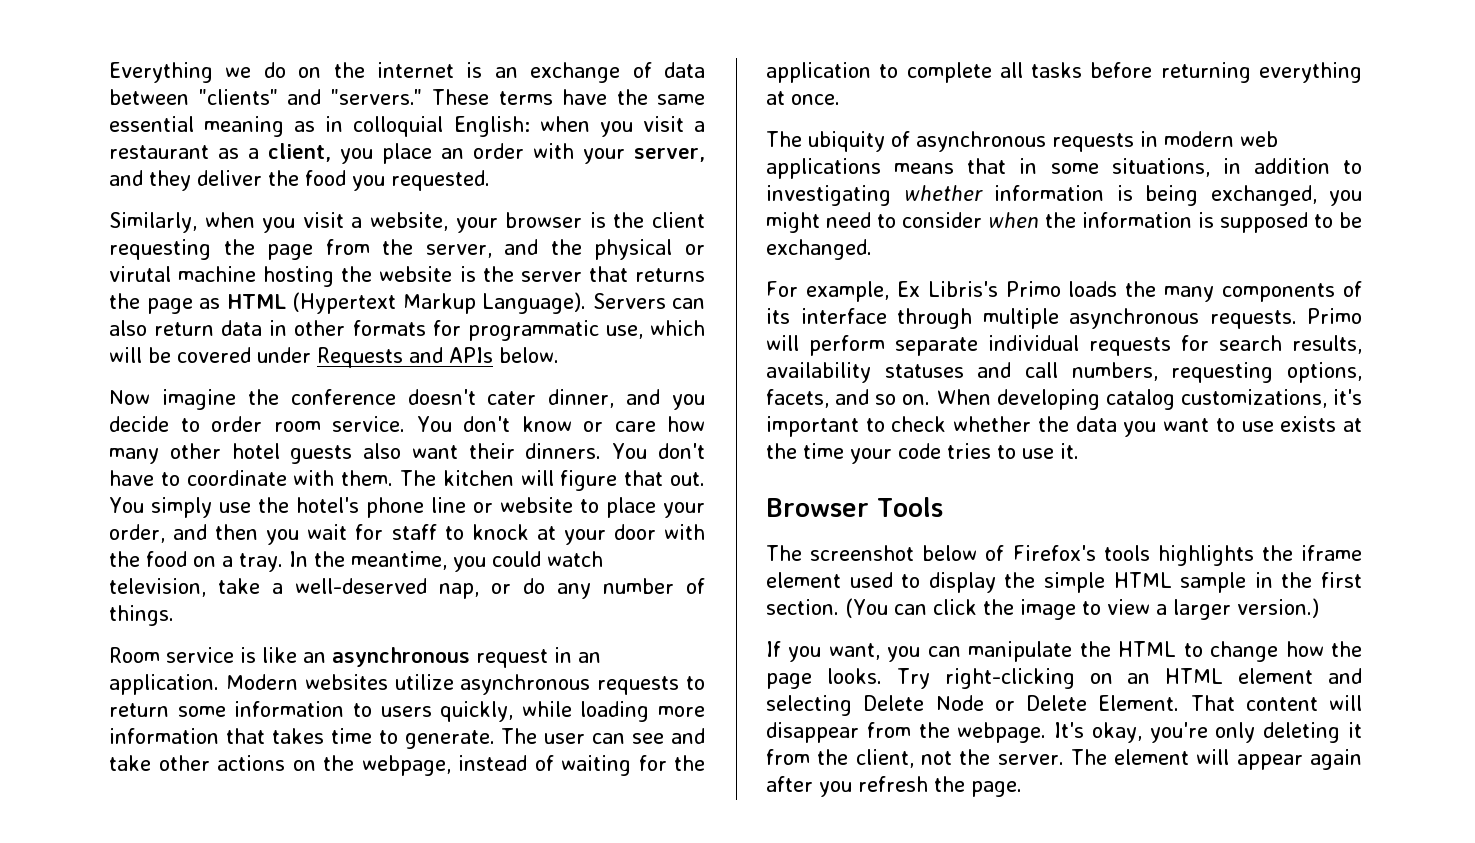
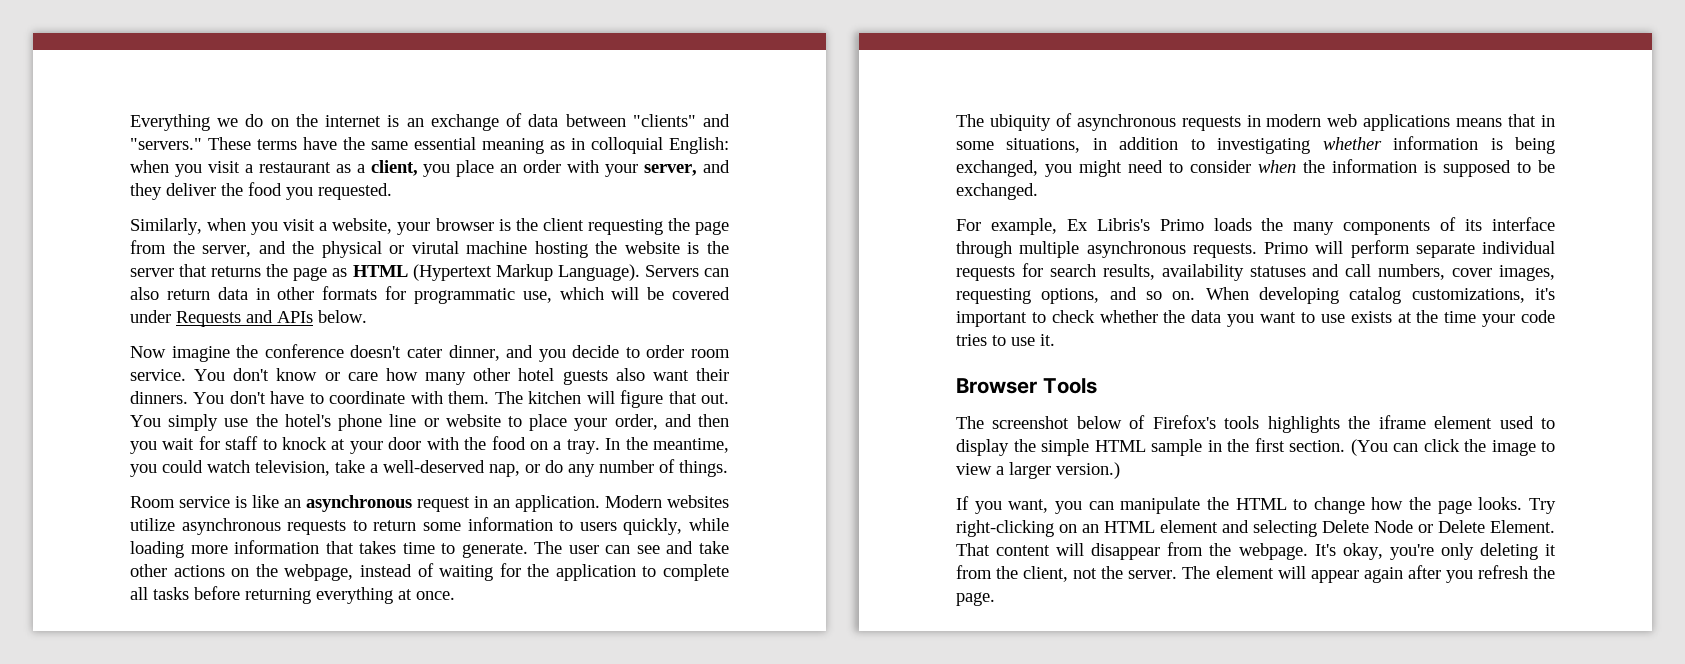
(1158, 371) none -> [1452,265,1555,281] cover images,
[766,389,829,408] facets, -> (1100, 296) none

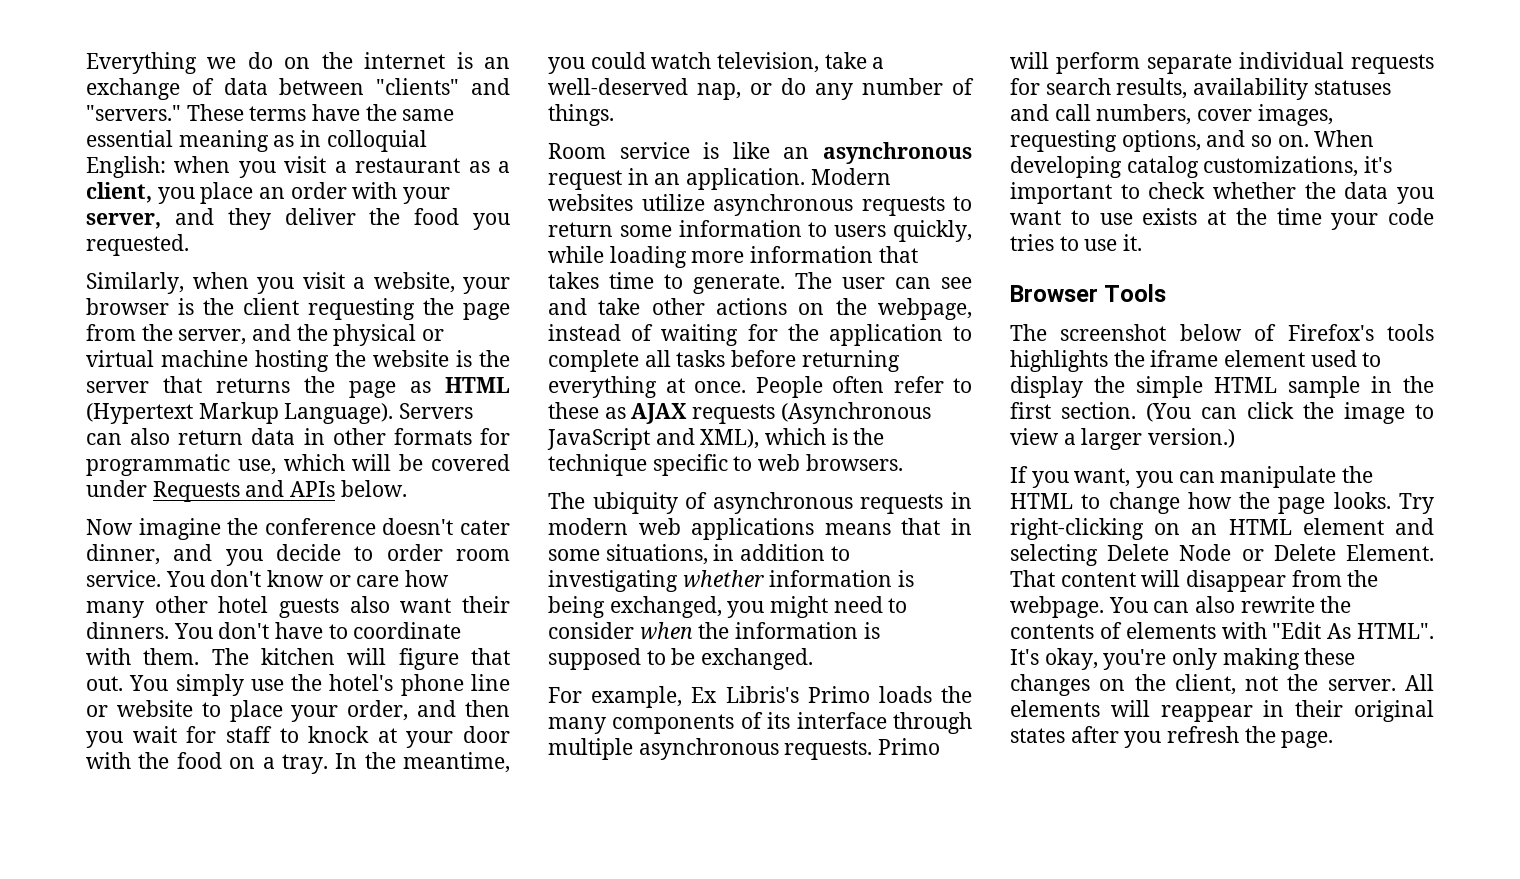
[411,241,459,254] virutal -> [86,350,154,367] virtual
(455, 595) none -> [755,376,972,398] [548,402,931,424] [547,428,885,450] [548,454,903,476] People often refer to these as AJAX requests (Asynchronous JavaScript and XML), which is the technique specific to web browsers.
[1314,543,1556,560] [956,565,992,579] It's okay, you're only deleting it from -> [1108,596,1352,613] [1010,622,1434,639] [1010,648,1356,670] [1010,674,1126,696] You can also rewrite the contents of elements with "Edit As HTML". It's okay, you're only making these changes on
[1182,566,1403,583] The element will appear again -> [1405,674,1434,691] [1010,700,1434,722] [1010,728,1065,743] All elements will reappear in their original states

